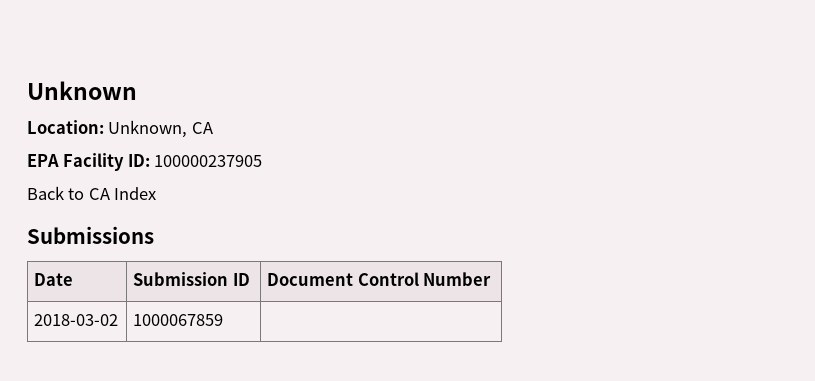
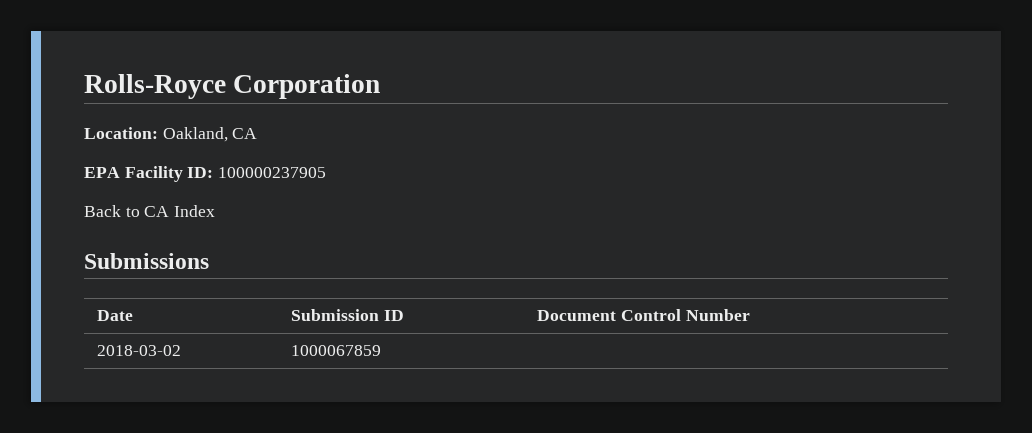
[27,81,137,100] Unknown -> [84,74,381,99] Rolls-Royce Corporation
[108,120,188,138] Unknown, -> [162,127,228,142] Oakland,

